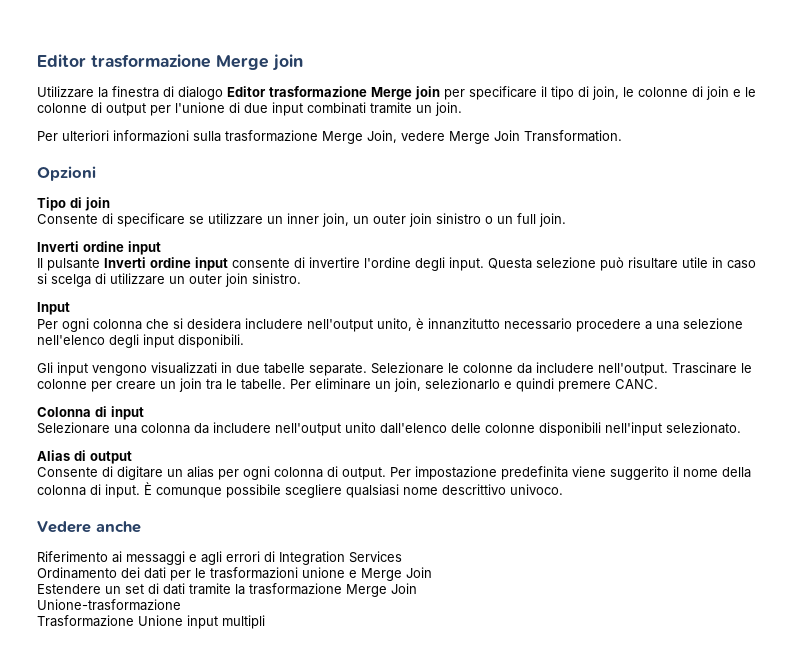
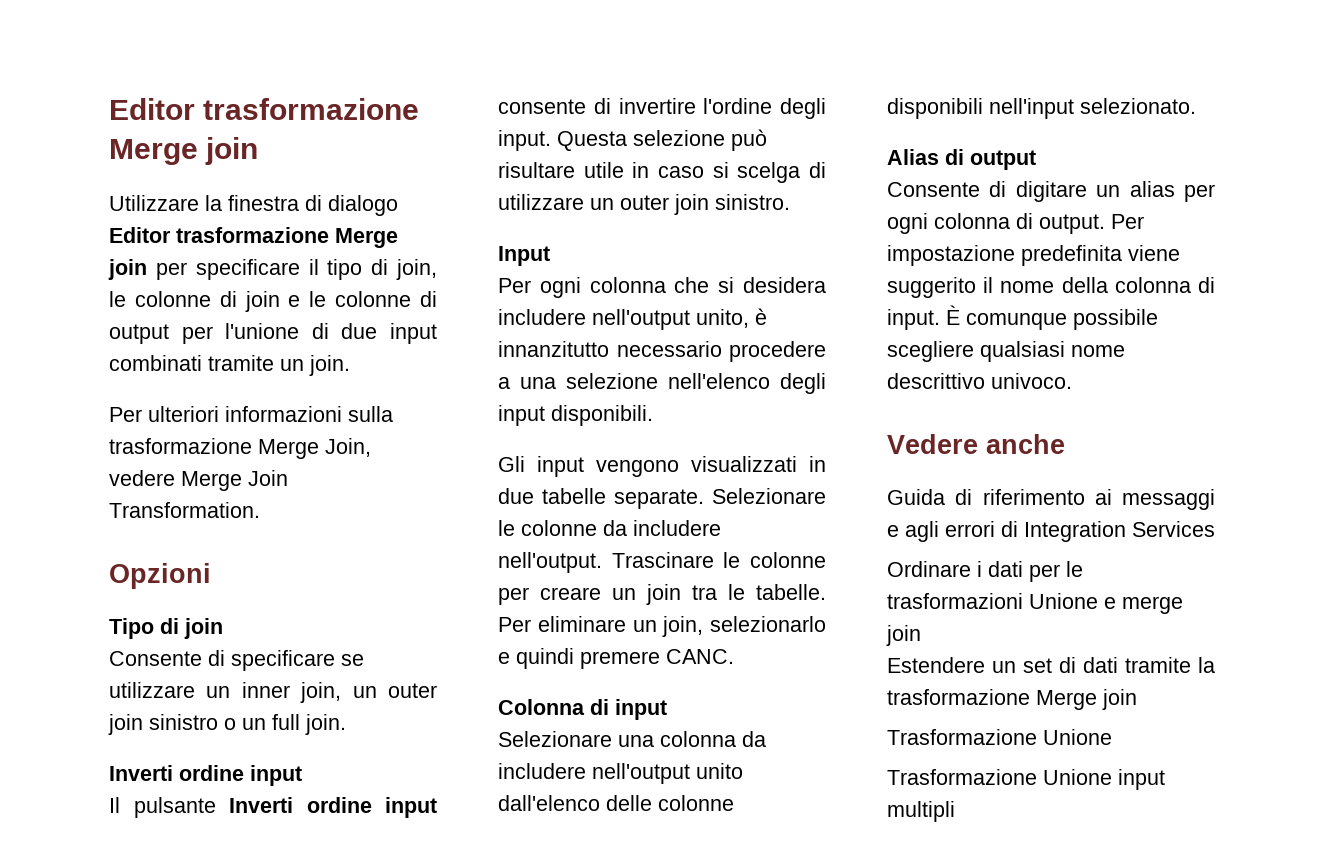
[37,551,108,562] Riferimento -> [887,489,1085,505] Guida di riferimento
[37,567,140,579] Ordinamento dei -> [887,561,982,577] Ordinare i
[302,567,432,581] unione e Merge Join -> [1029,593,1183,614] [886,625,921,646] Unione e merge join
[391,583,417,594] [37,599,181,611] Join // Unione-trasformazione -> [1102,689,1137,710] [887,729,1112,745] join // Trasformazione Unione

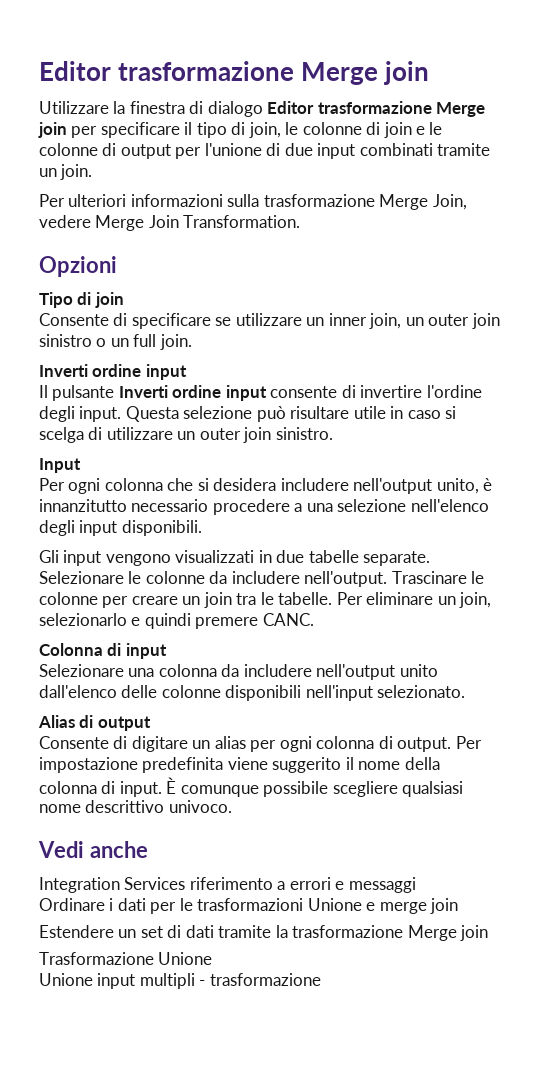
[887,434,978,454] Vedere -> [38,841,84,858] Vedi
[887,489,1215,510] [887,521,1215,542] Guida di riferimento ai messaggi e agli errori di Integration Services -> [39,877,416,893] Integration Services riferimento a errori e messaggi
[887,769,1037,785] Trasformazione -> (213, 958) none
(955, 811) none -> [199,973,321,986] - trasformazione

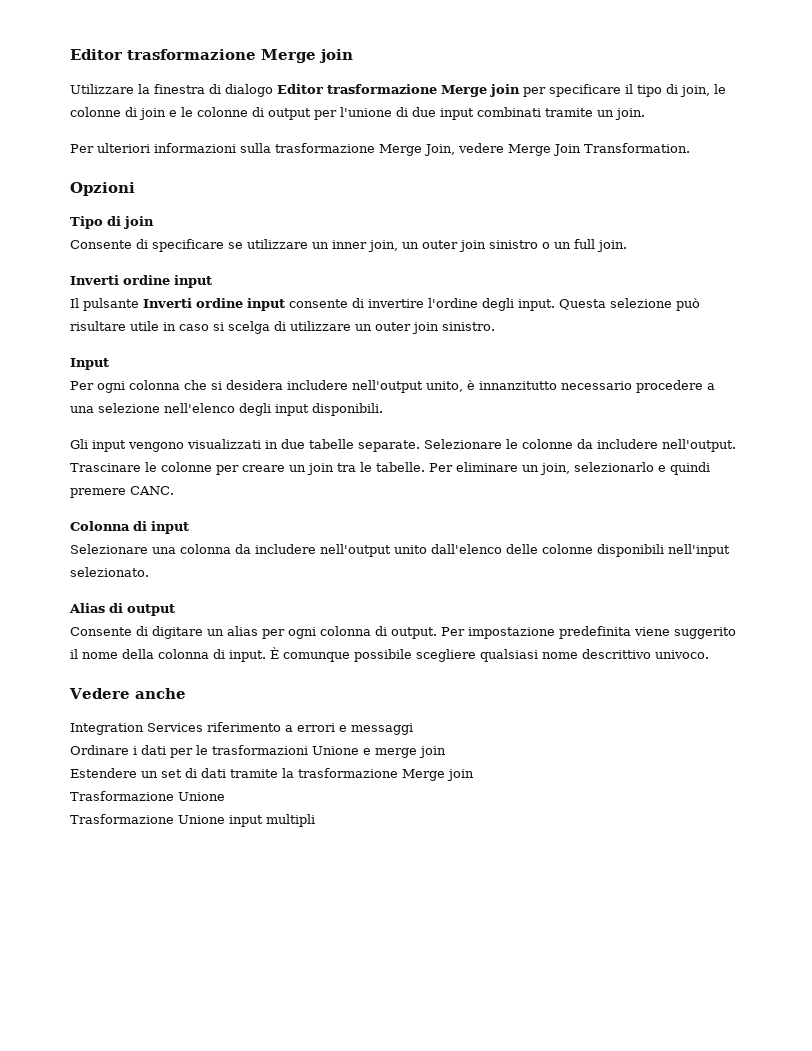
[38,841,84,858] Vedi -> [69,688,130,699] Vedere
(213, 958) none -> [70,814,174,824] Trasformazione
[199,973,321,986] - trasformazione -> (315, 820) none

